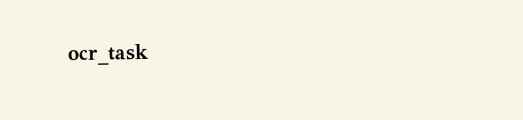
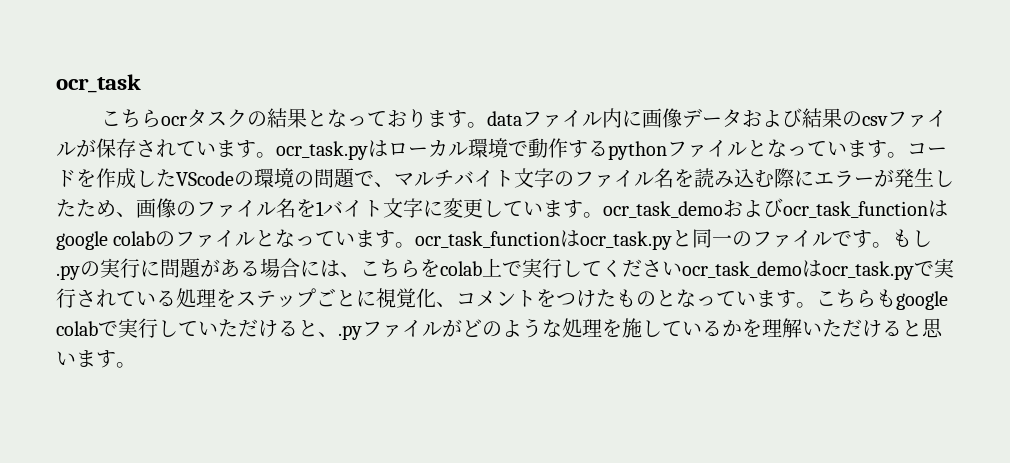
(150, 54) none -> [100,108,947,128] [56,138,947,160] [56,168,954,189] [56,198,948,218] [56,229,933,250] [56,258,954,280] [56,288,948,310] [56,318,943,340] [56,350,136,368] // こちらocrタスクの結果となっております。dataファイル内に画像データおよび結果のcsvファイルが保存されています。ocr_task.pyはローカル環境で動作するpythonファイルとなっています。コードを作成したVScodeの環境の問題で、マルチバイト文字のファイル名を読み込む際にエラーが発生したため、画像のファイル名を1バイト文字に変更しています。ocr_task_demoおよびocr_task_functionはgoogle colabのファイルとなっています。ocr_task_functionはocr_task.pyと同一のファイルです。もし.pyの実行に問題がある場合には、こちらをcolab上で実行してくださいocr_task_demoはocr_task.pyで実行されている処理をステップごとに視覚化、コメントをつけたものとなっています。こちらもgoogle colabで実行していただけると、.pyファイルがどのような処理を施しているかを理解いただけると思います。

